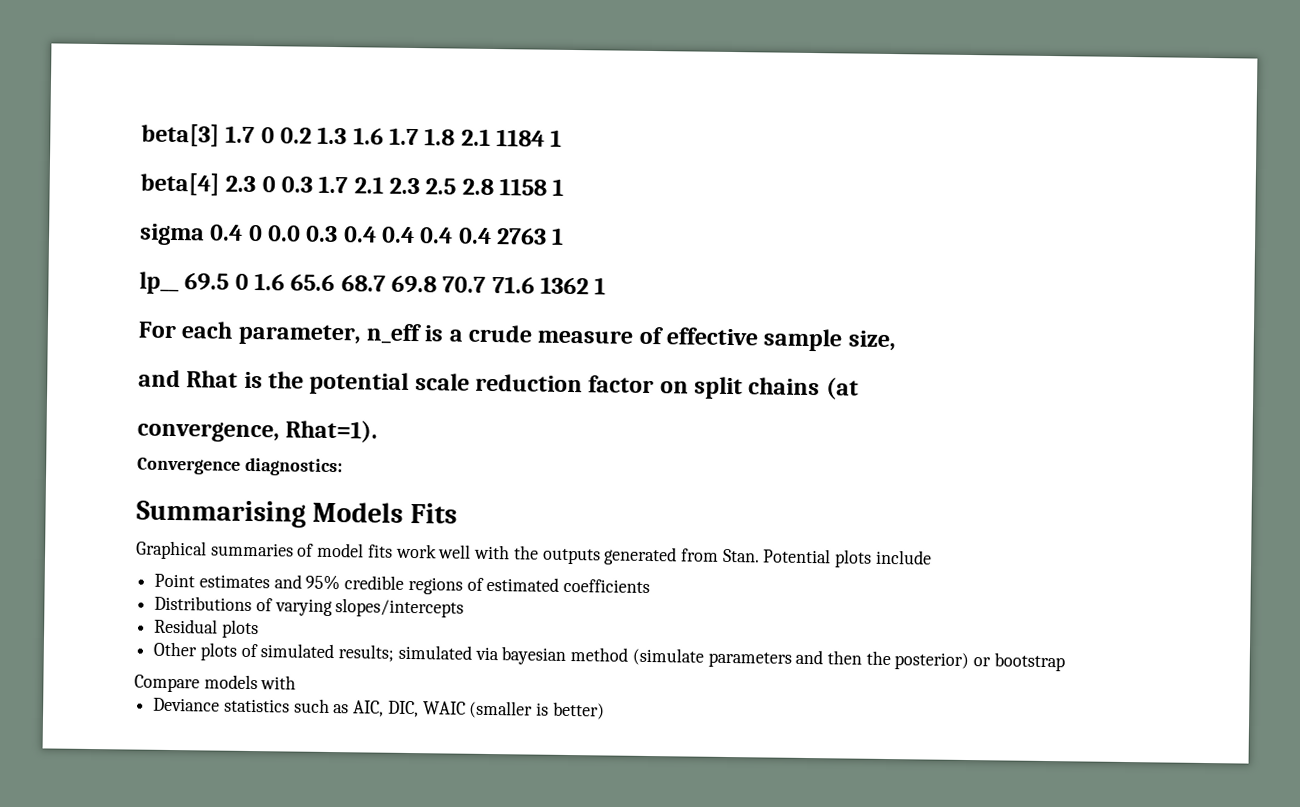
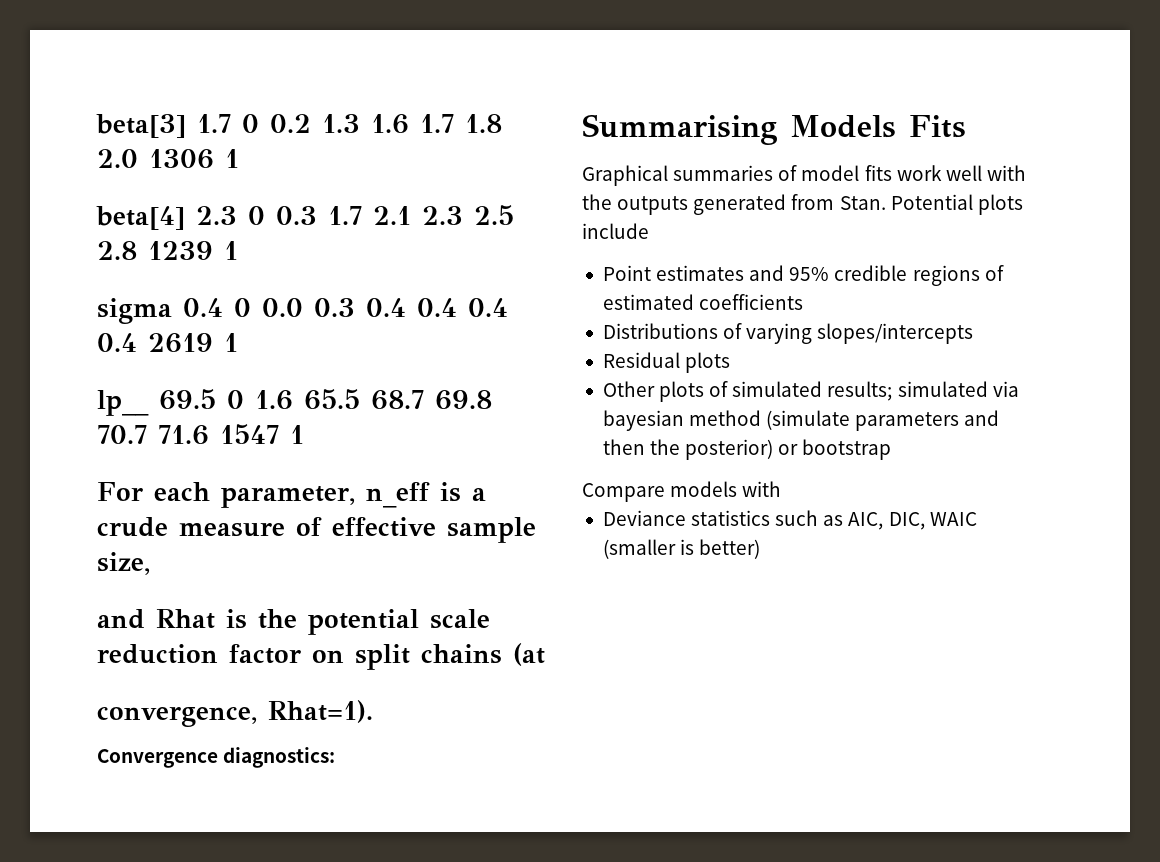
[460,128,546,147] 2.1 1184 -> [97,149,214,169] 2.0 1306
[499,178,548,196] 1158 -> [148,241,213,260] 1239
[496,227,548,245] 2763 -> [148,333,213,353] 2619
[290,273,336,292] 65.6 -> [304,389,360,410] 65.5
[540,276,590,295] 1362 -> [220,424,279,444] 1547

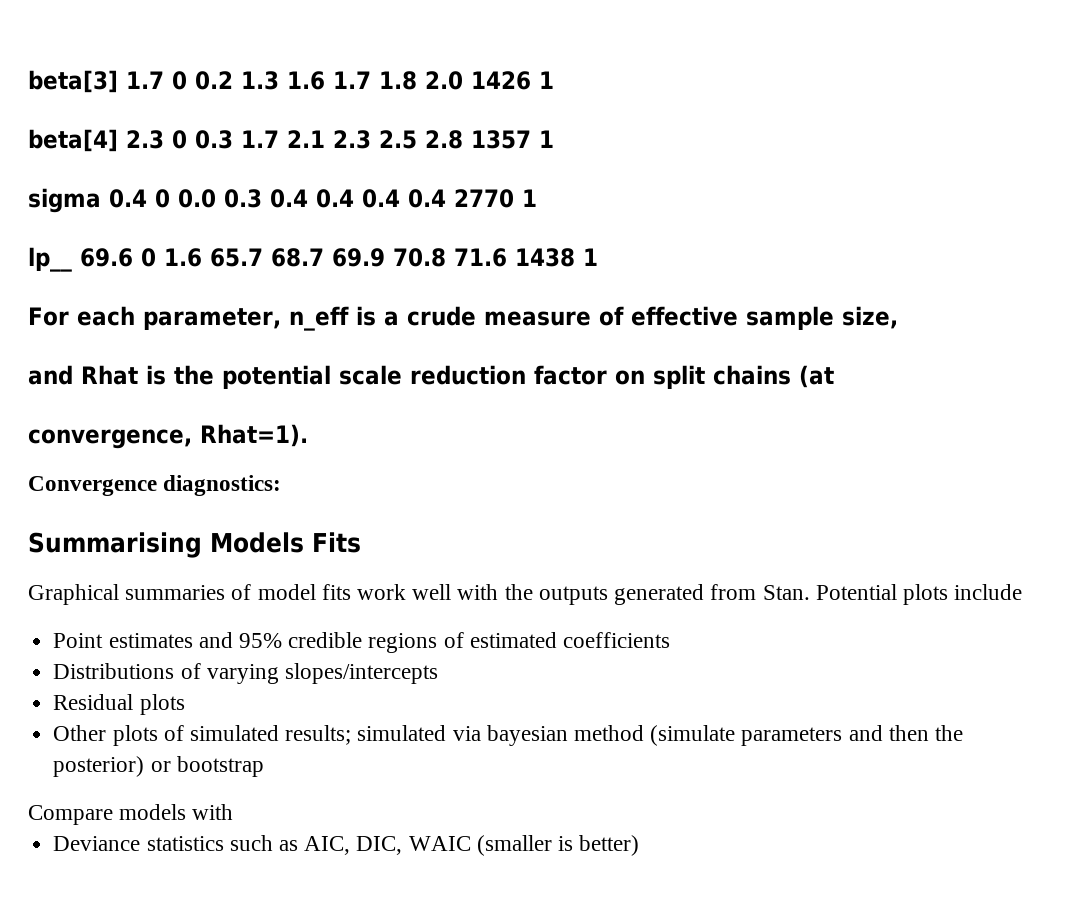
[149,149,214,169] 1306 -> [471,71,531,90] 1426
[148,241,213,260] 1239 -> [471,130,531,149] 1357
[148,333,213,353] 2619 -> [454,189,514,208] 2770
[159,389,216,410] 69.5 -> [80,248,133,267] 69.6
[304,389,492,410] [97,424,279,445] 65.5 68.7 69.8 70.7 71.6 1547 -> [210,248,575,267] 65.7 68.7 69.9 70.8 71.6 1438

